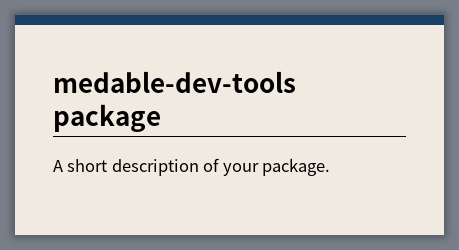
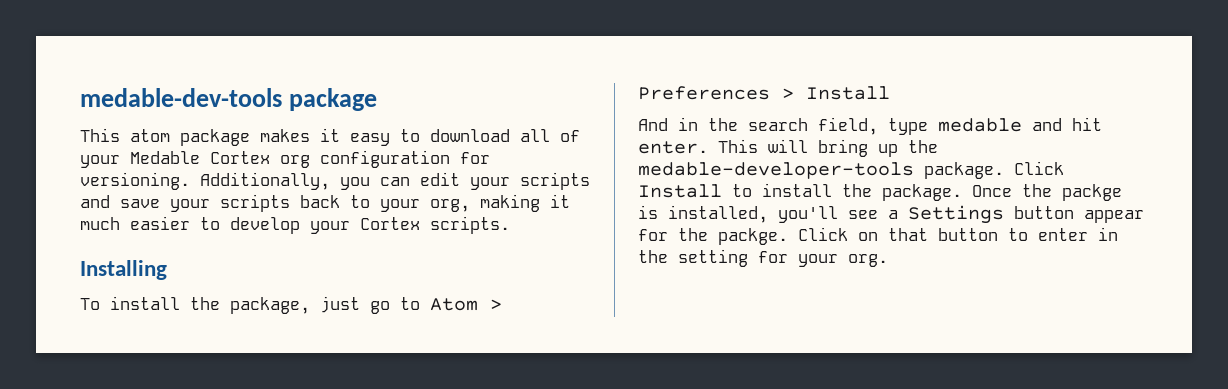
[53,158,331,176] A short description of your package. -> [80,128,580,146] [80,150,490,168] [80,172,590,190] [80,194,570,212] [80,216,510,234] [80,260,167,280] [80,296,502,314] [638,86,890,100] [638,117,1102,135] [638,139,938,157] [638,161,1064,179] [638,183,1122,201] [638,205,1144,224] [638,227,1118,245] [638,249,888,267] This atom package makes it easy to download all of your Medable Cortex org configuration for versioning. Additionally, you can edit your scripts and save your scripts back to your org, making it much easier to develop your Cortex scripts. // Installing // To install the package, just go to Atom > Preferences > Install // And in the search field, type medable and hit enter. This will bring up the medable-developer-tools package. Click Install to install the package. Once the packge is installed, you'll see a Settings button appear for the packge. Click on that button to enter in the setting for your org.

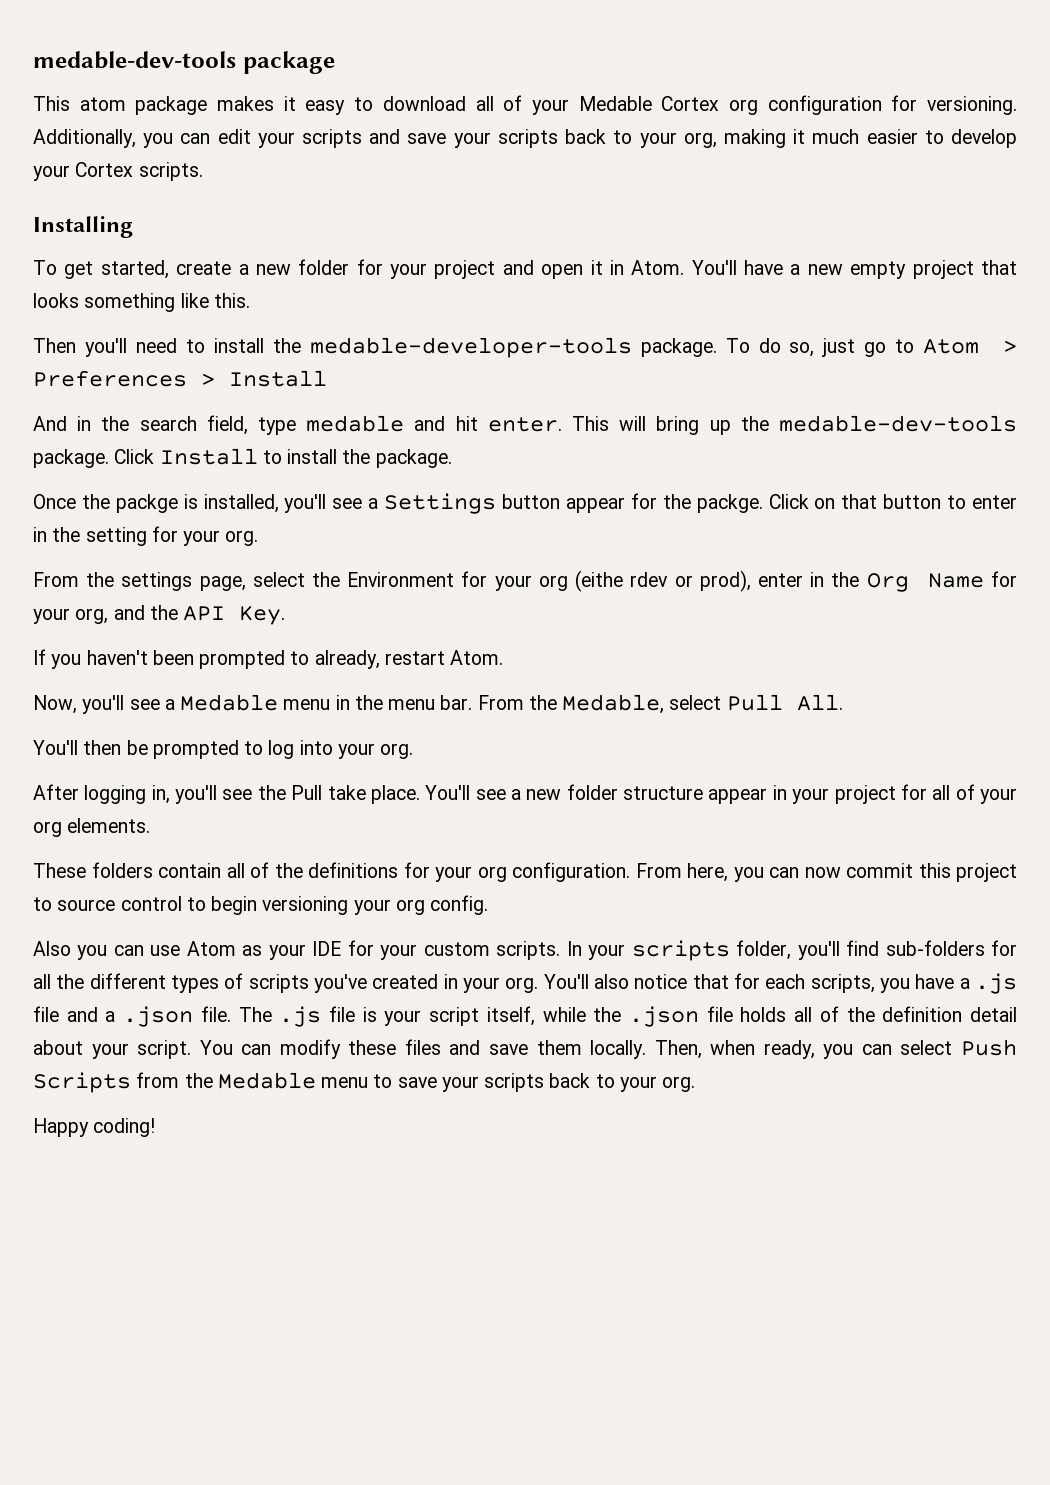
[110,296,310,314] install the package, -> [64,259,1018,279] [33,293,250,312] [33,337,815,358] get started, create a new folder for your project and open it in Atom. You'll have a new empty project that looks something like this. // Then you'll need to install the medable-developer-tools package. To do so,
[638,162,914,179] medable-developer-tools -> [779,415,1018,432] medable-dev-tools
(962, 192) none -> (452, 458) //
(888, 260) none -> [33,570,1017,592] [33,605,286,625] [33,649,504,669] [33,694,843,714] [33,740,414,759] [33,784,1018,804] [33,818,151,837] [33,862,1017,882] [33,895,489,915] [33,940,1018,961] [33,973,1018,994] [33,1006,1017,1027] [33,1039,1017,1059] [33,1072,696,1093] [33,1118,156,1137] // From the settings page, select the Environment for your org (eithe rdev or prod), enter in the Org Name for your org, and the API Key. // If you haven't been prompted to already, restart Atom. // Now, you'll see a Medable menu in the menu bar. From the Medable, select Pull All. // You'll then be prompted to log into your org. // After logging in, you'll see the Pull take place. You'll see a new folder structure appear in your project for all of your org elements. // These folders contain all of the definitions for your org configuration. From here, you can now commit this project to source control to begin versioning your org config. // Also you can use Atom as your IDE for your custom scripts. In your scripts folder, you'll find sub-folders for all the different types of scripts you've created in your org. You'll also notice that for each scripts, you have a .js file and a .json file. The .js file is your script itself, while the .json file holds all of the definition detail about your script. You can modify these files and save them locally. Then, when ready, you can select Push Scripts from the Medable menu to save your scripts back to your org. // Happy coding!

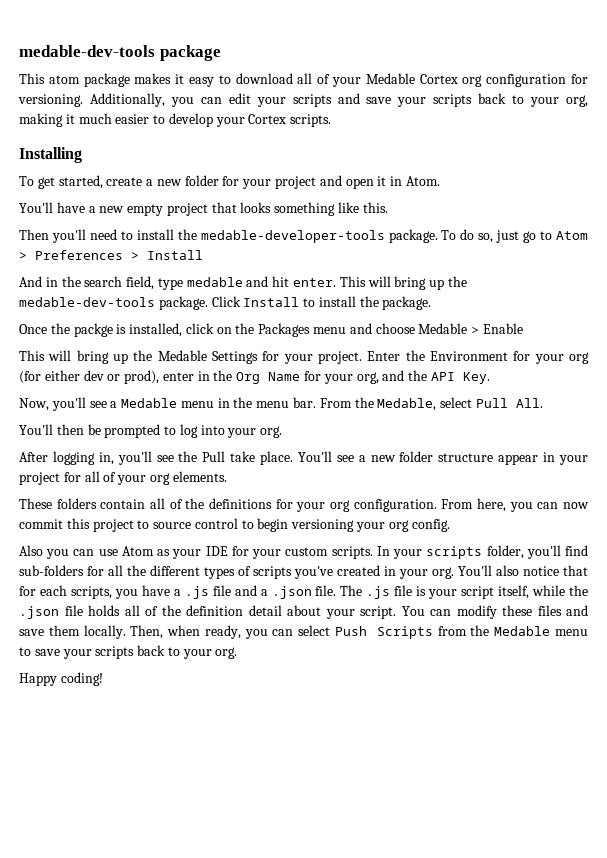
(685, 267) none -> (440, 181) //
[284,493,1018,514] [33,526,259,546] [33,572,305,591] you'll see a Settings button appear for the packge. Click on that button to enter in the setting for your org. // From the settings page, select -> [185,323,523,337] [19,350,401,364] click on the Packages menu and choose Medable > Enable // This will bring up the Medable Settings for your project. Enter
[575,570,669,592] (eithe rdev -> [19,370,104,384] (for either dev
[33,649,504,669] // If you haven't been prompted to already, restart Atom. -> (490, 378) none

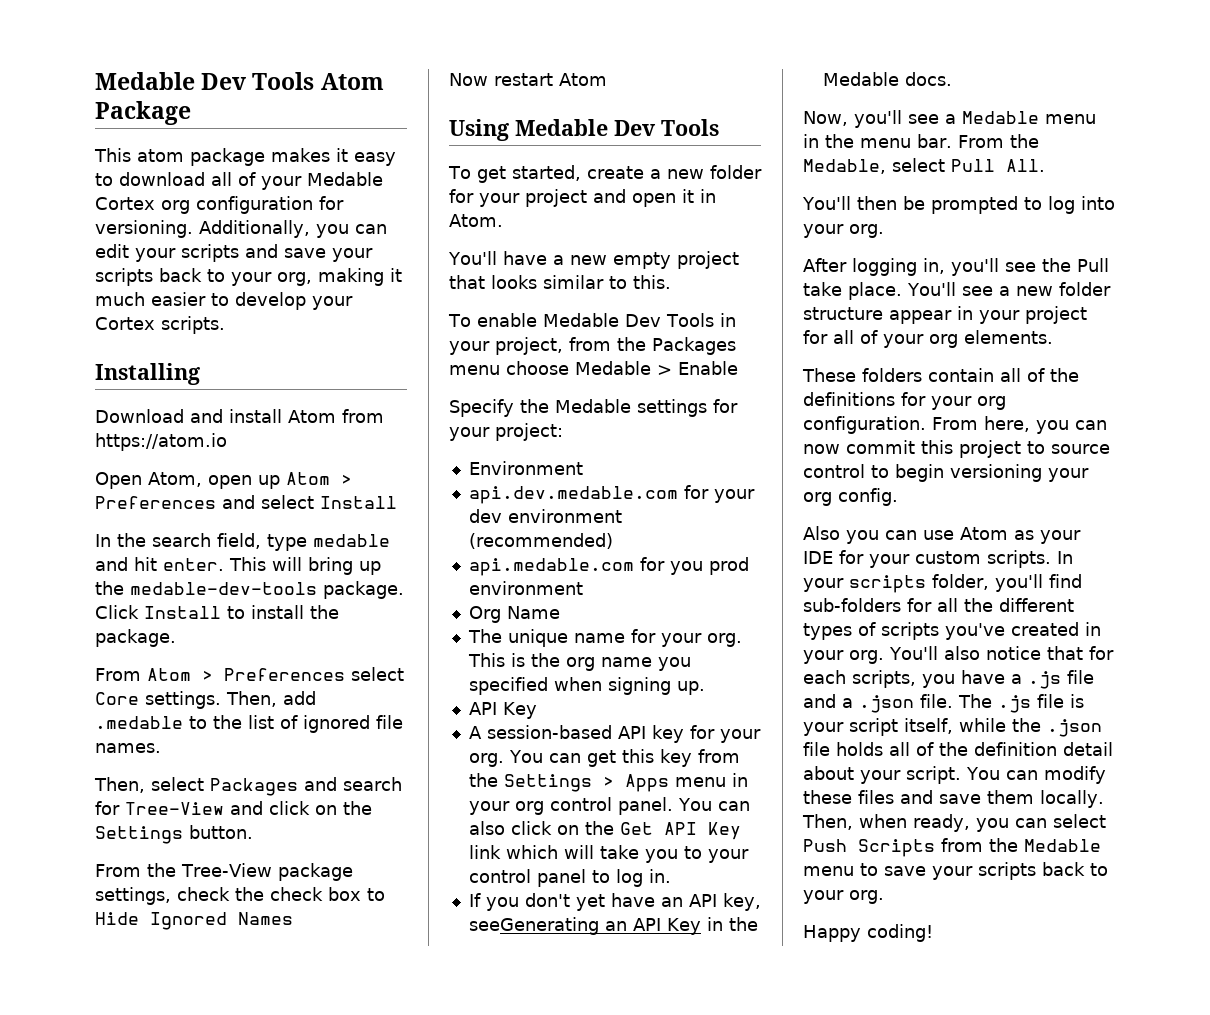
[19,45,221,61] medable-dev-tools package -> [95,72,384,90] [95,101,191,125] Medable Dev Tools Atom Package
(82, 155) none -> [95,409,384,423] [95,433,227,451] [95,472,352,489] [95,495,397,509] [95,533,390,551] [95,557,381,575] [95,581,404,599] [95,605,339,619] [95,629,176,647] [95,667,404,681] [95,691,316,709] [95,715,403,733] [95,743,161,753] [94,777,402,796] [95,801,372,815] [95,825,253,844] [95,863,353,881] [95,887,385,905] [95,912,293,930] [449,73,607,86] [449,119,719,141] // Download and install Atom from https://atom.io // Open Atom, open up Atom > Preferences and select Install // In the search field, type medable and hit enter. This will bring up the medable-dev-tools package. Click Install to install the package. // From Atom > Preferences select Core settings. Then, add .medable to the list of ignored file names. // Then, select Packages and search for Tree-View and click on the Settings button. // From the Tree-View package settings, check the check box to Hide Ignored Names // Now restart Atom // Using Medable Dev Tools
[274,202,360,216] something like -> [543,275,627,289] similar to
[19,229,588,243] [19,250,203,260] [19,276,467,290] [19,296,432,310] [19,323,232,337] Then you'll need to install the medable-developer-tools package. To do so, just go to Atom > Preferences > Install // And in the search field, type medable and hit enter. This will bring up the medable-dev-tools package. Click Install to install the package. // Once the packge is installed, click on -> [448,313,736,327] [449,337,611,355] To enable Medable Dev Tools in your project, from
[349,323,372,334] and -> (500, 370) none
[19,350,425,364] This will bring up the Medable Settings for your project. Enter the -> [449,399,738,417] [449,423,563,441] Specify the Medable settings for your project: //
[513,351,589,364] [19,370,490,384] for your org (for either dev or prod), enter in the Org Name for your org, and the API Key. -> [468,485,755,504] [468,509,622,523] [468,533,613,549] [468,557,749,576] [468,581,583,595] [468,606,560,623] [467,629,742,647] [467,653,691,671] [468,677,705,695] [468,702,537,719] [468,725,761,743] [468,749,740,767] [468,773,748,792] [468,797,750,815] [468,821,741,840] [468,845,749,863] [468,869,671,887] [468,893,761,911] [468,917,758,935] [822,72,952,86] // api.dev.medable.com for your dev environment (recommended) // api.medable.com for you prod environment // Org Name // The unique name for your org. This is the org name you specified when signing up. // API Key // A session-based API key for your org. You can get this key from the Settings > Apps menu in your org control panel. You can also click on the Get API Key link which will take you to your control panel to log in. // If you don't yet have an API key, seeGenerating an API Key in the Medable docs.

